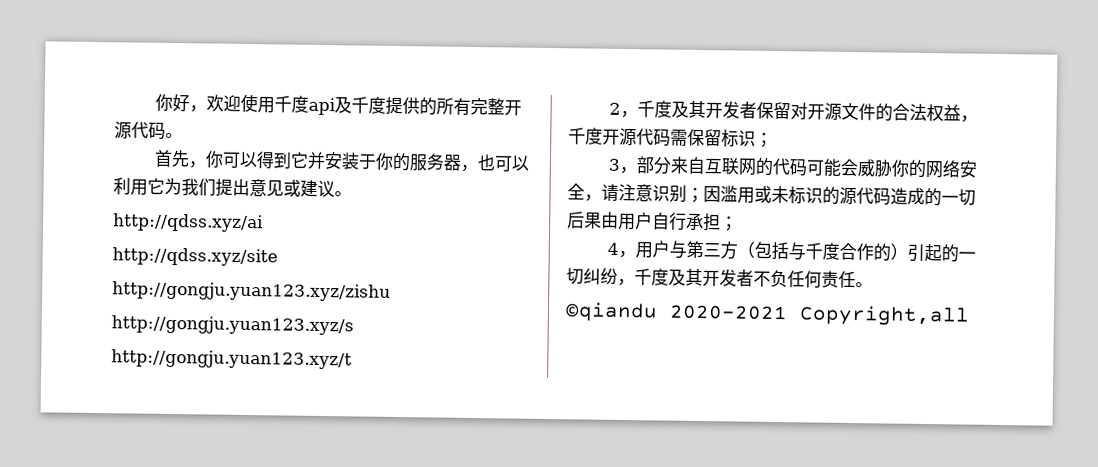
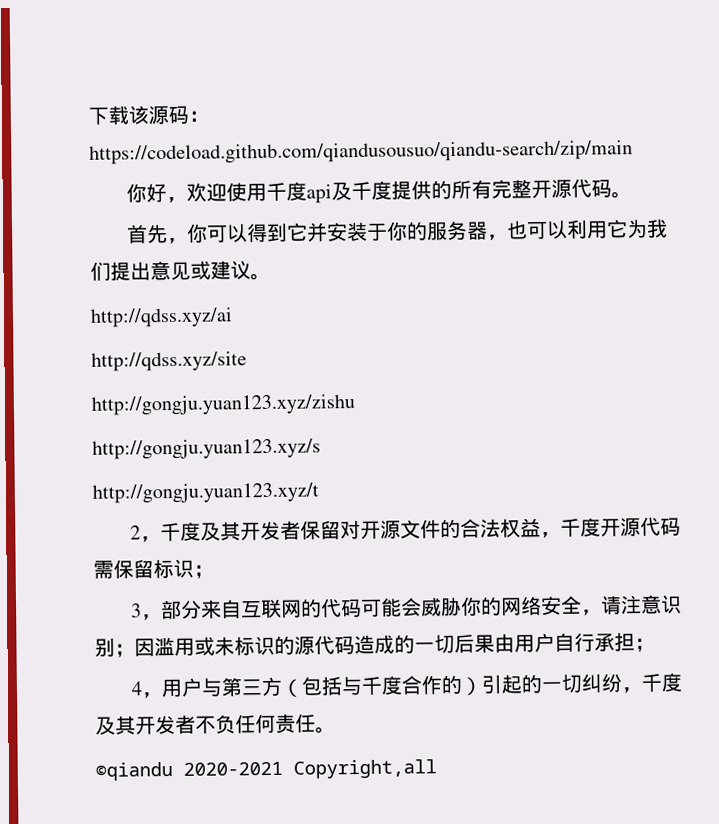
(154, 102) none -> [88,105,209,125] [89,140,633,165] 下载该源码：https://codeload.github.com/qiandusousuo/qiandu-search/zip/main //

